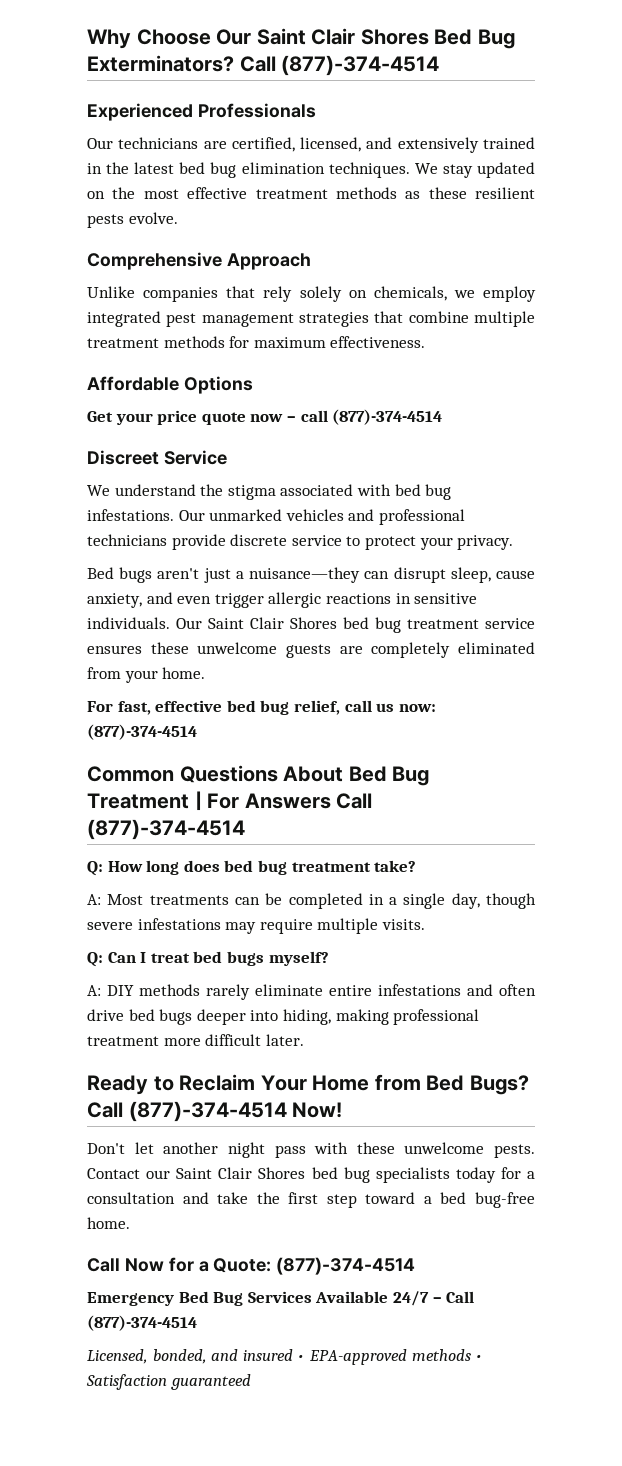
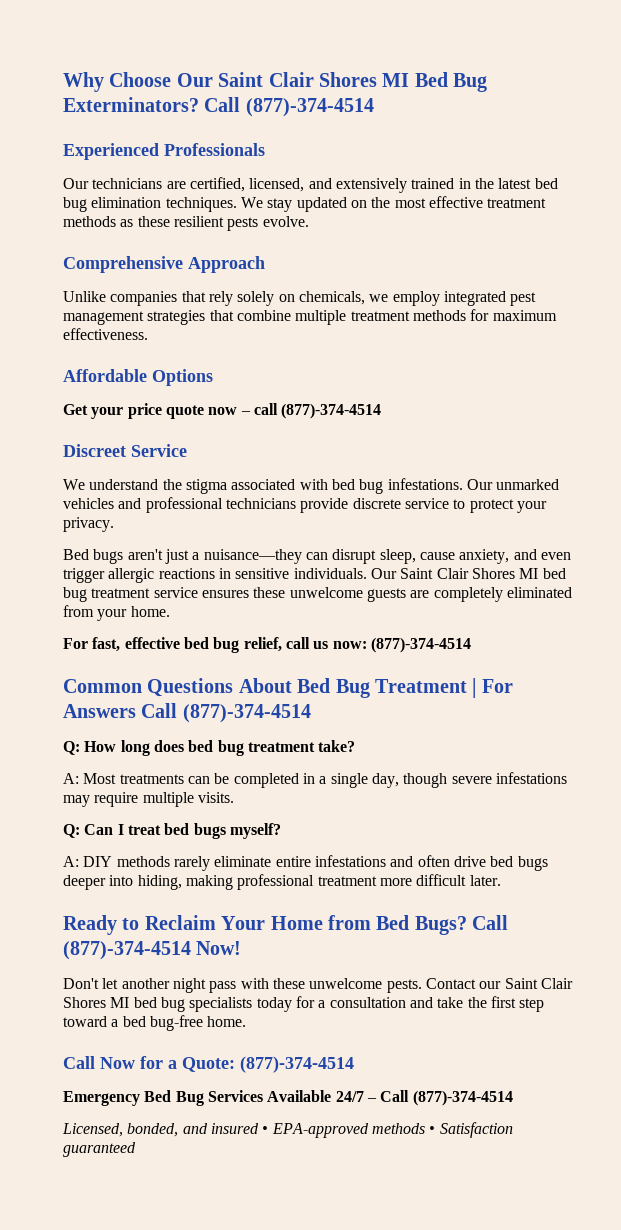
(429, 37) none -> [382,73,410,87] MI
(337, 623) none -> [519,568,539,579] MI
(306, 1173) none -> [110,997,130,1008] MI

